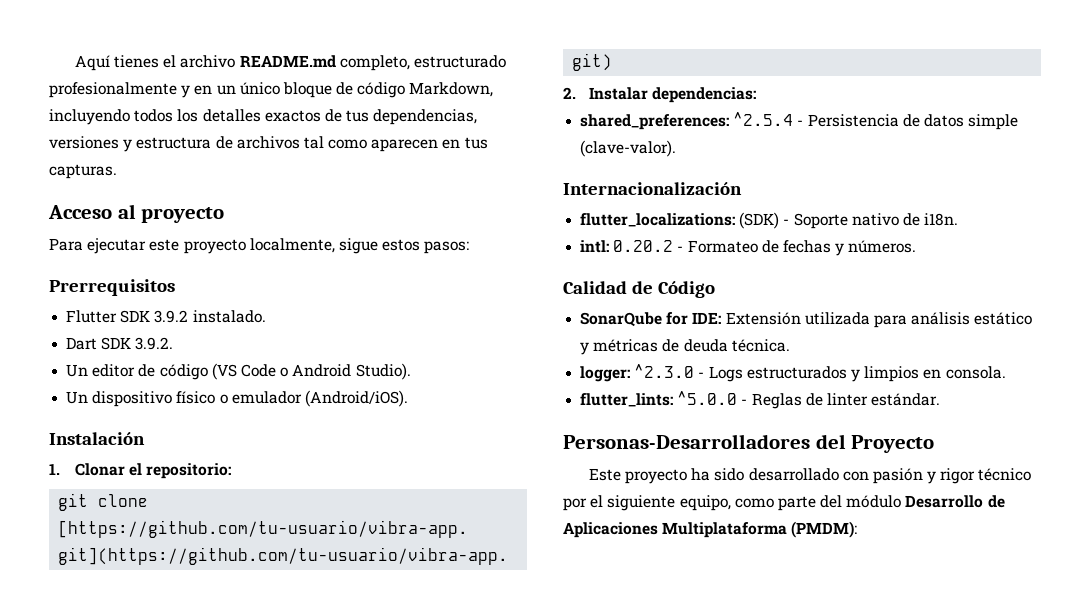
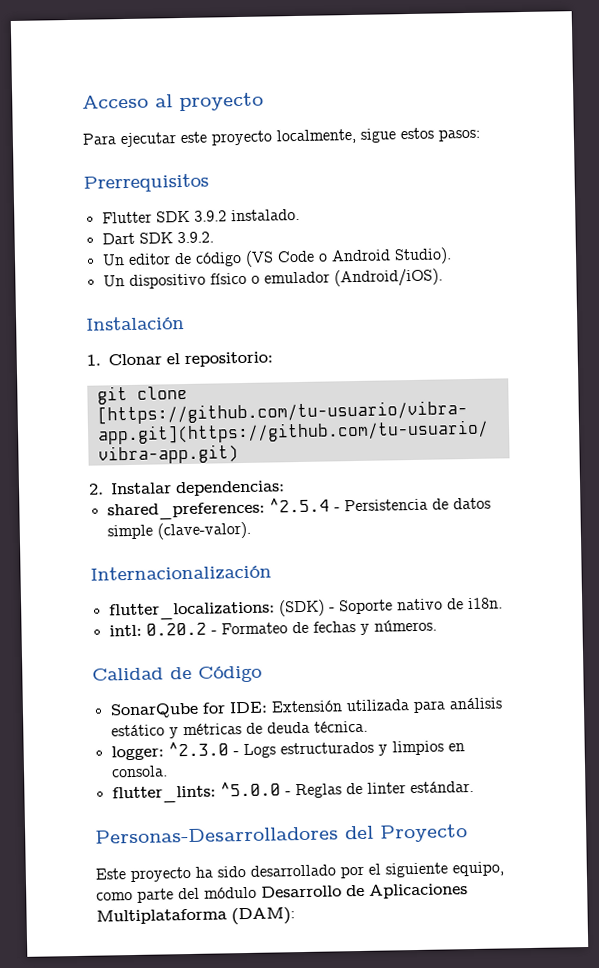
[74,55,506,71] [49,82,494,98] [49,109,478,125] [49,136,488,152] [49,164,117,179] Aquí tienes el archivo README.md completo, estructurado profesionalmente y en un único bloque de código Markdown, incluyendo todos los detalles exactos de tus dependencias, versiones y estructura de archivos tal como aparecen en tus capturas. // -> (82, 101) none
[842,468,1032,484] con pasión y rigor técnico -> (336, 870) none
[791,521,858,538] (PMDM): -> [231,907,295,926] (DAM):

